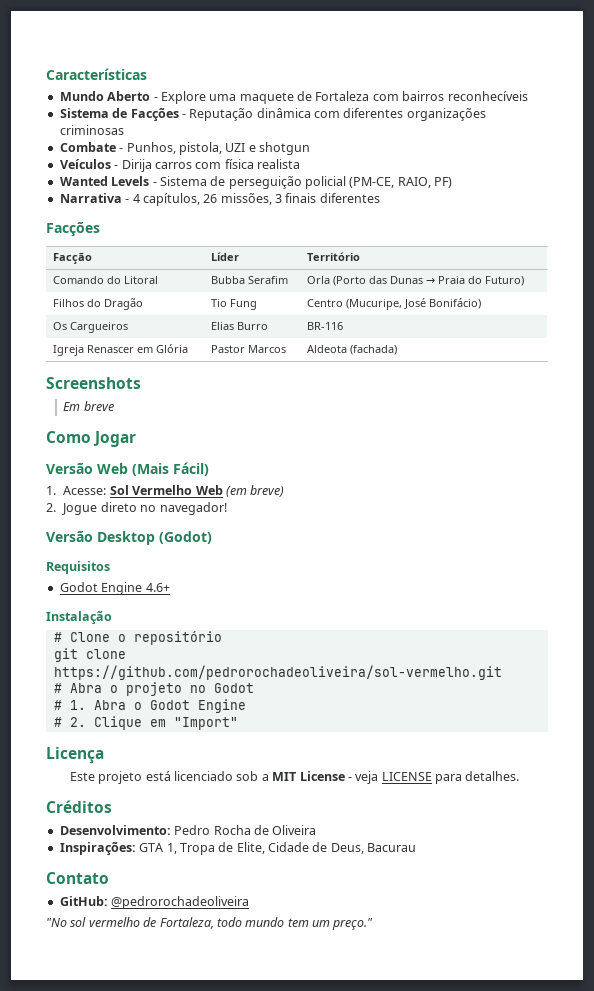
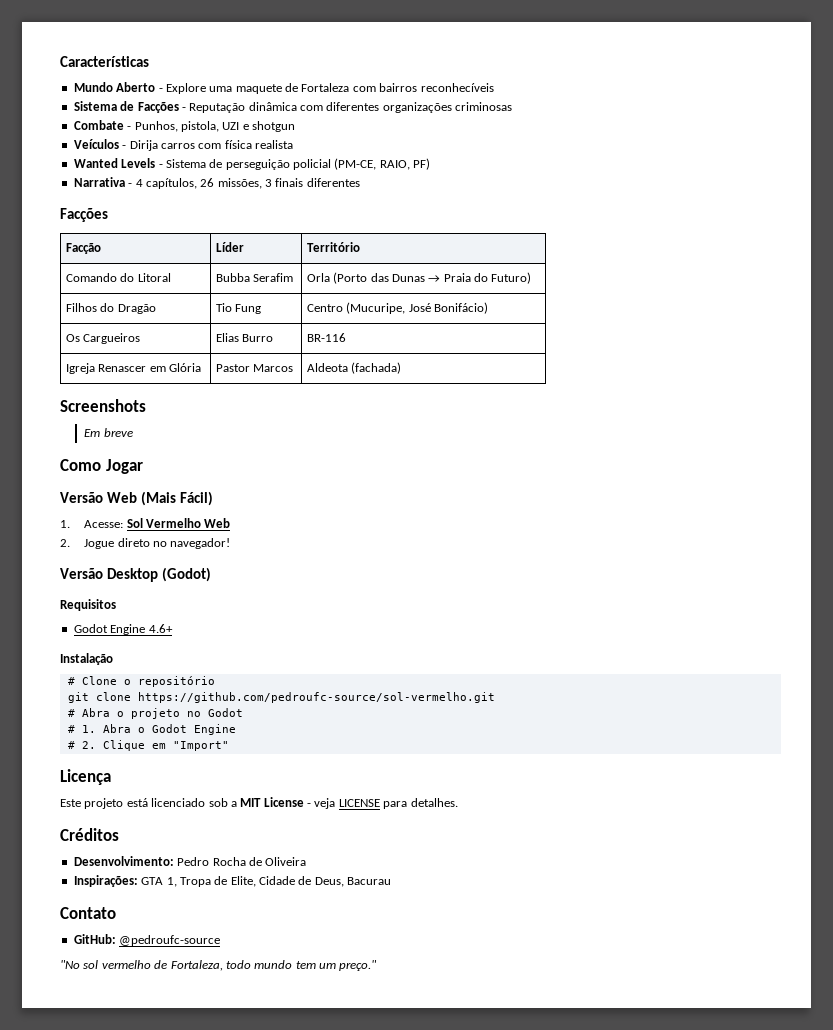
[225,485,285,497] (em breve) -> (231, 523) none
[53,665,502,680] https://github.com/pedrorochadeoliveira/sol-vermelho.git -> [137,692,495,703] https://github.com/pedroufc-source/sol-vermelho.git
[111,896,250,909] @pedrorochadeoliveira -> [119,935,221,946] @pedroufc-source

